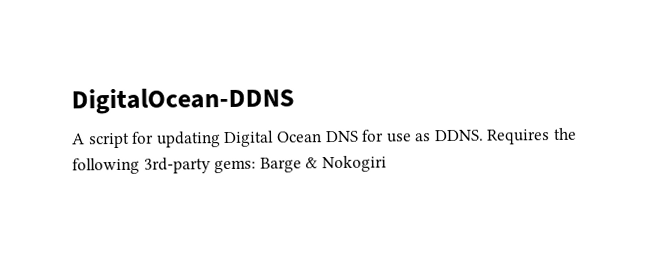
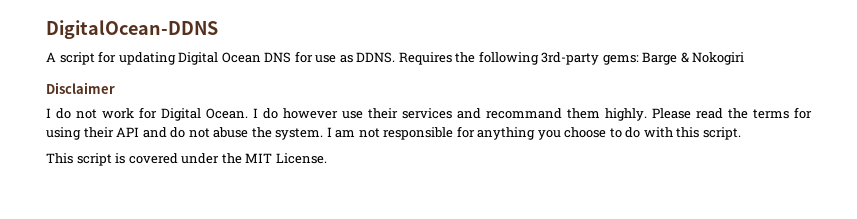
(387, 164) none -> [46,82,115,94] [46,107,812,121] [46,126,741,140] [46,153,327,166] // Disclaimer // I do not work for Digital Ocean. I do however use their services and recommand them highly. Please read the terms for using their API and do not abuse the system. I am not responsible for anything you choose to do with this script. // This script is covered under the MIT License.

